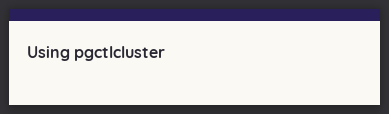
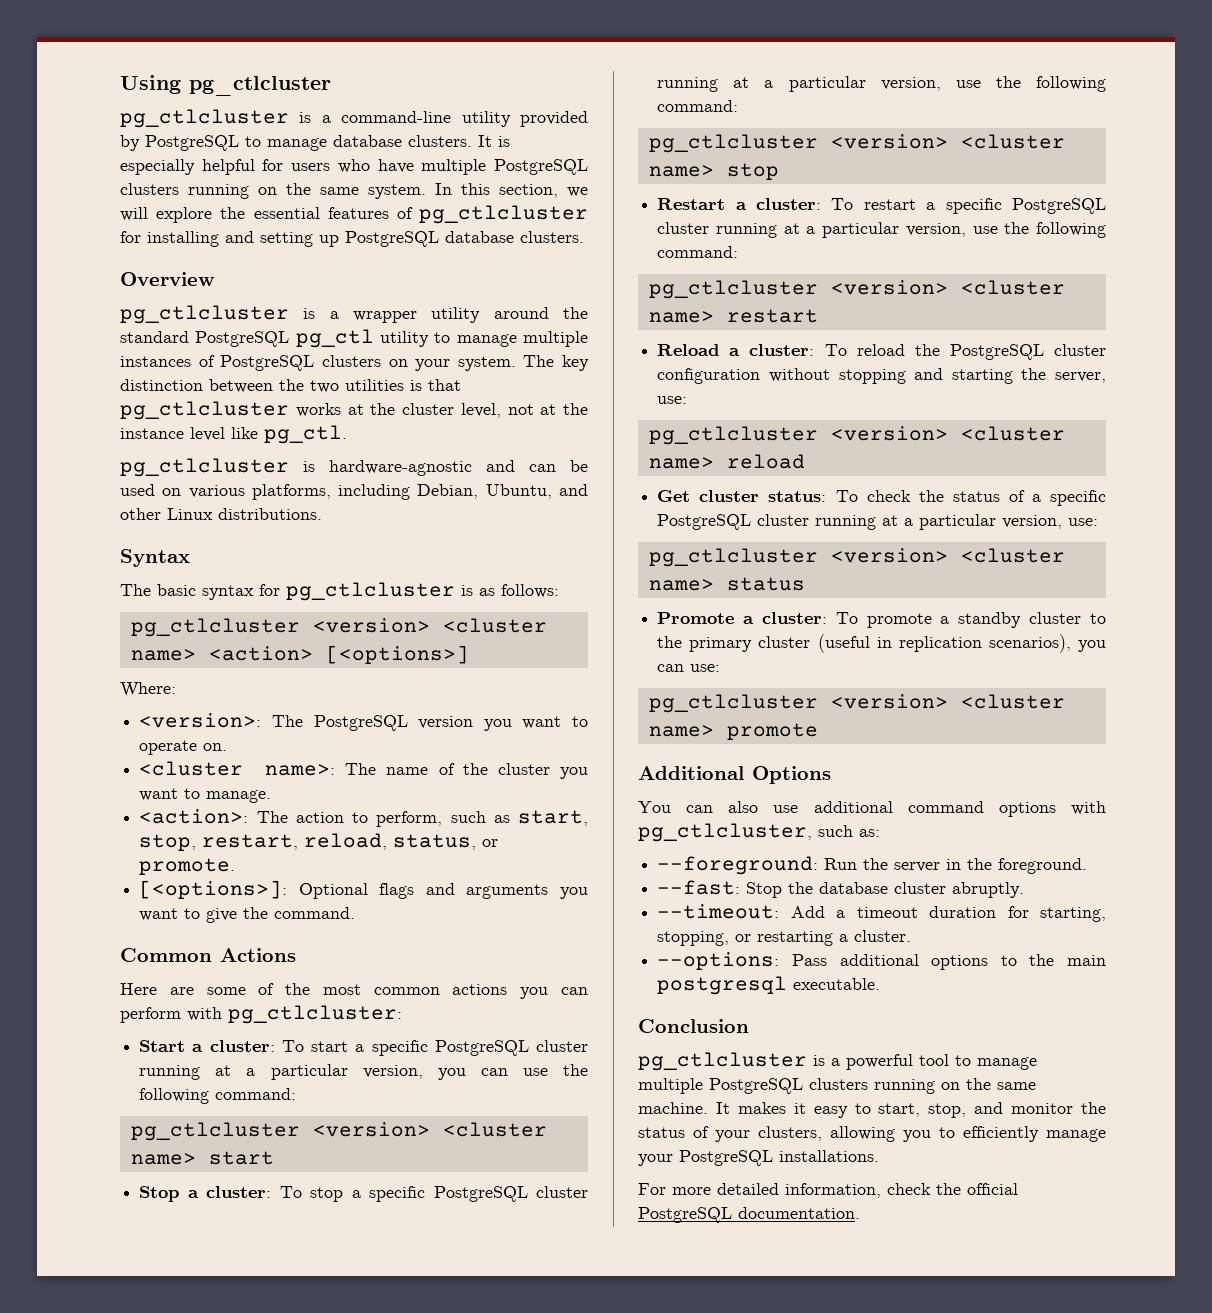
[74,46,166,61] pgctlcluster -> [189,76,331,96] [120,109,588,128] [120,135,510,151] [120,159,588,175] [120,183,588,199] [120,205,588,224] [120,231,584,247] [120,272,215,286] [120,305,588,324] [120,329,588,348] [120,355,589,371] [120,379,461,393] [120,401,588,420] [120,425,347,444] [120,458,588,477] [120,484,588,500] [120,508,322,520] [120,549,190,567] [120,582,559,601] [130,618,547,637] [130,645,469,664] [120,682,176,697] [139,713,588,731] [139,740,228,755] [139,761,589,779] [139,788,272,803] [139,809,588,827] [139,833,499,851] [139,858,236,875] [139,880,588,899] [139,907,356,923] [120,948,296,962] [120,983,588,999] [120,1005,402,1024] [139,1040,588,1056] [139,1064,588,1080] [139,1088,297,1104] [130,1122,547,1141] [130,1151,274,1165] [139,1186,588,1202] [657,76,1106,92] [657,100,739,112] [648,134,1065,153] [648,163,779,180] [657,198,1106,214] [657,222,1106,238] [657,246,739,258] [648,280,1065,299] [648,309,818,323] [657,344,1106,360] [657,368,1106,384] [657,396,688,404] [648,426,1065,445] [648,454,805,469] [657,490,1106,506] [657,514,1099,530] [648,548,1065,567] [648,577,805,591] [657,612,1106,628] [657,634,1106,653] [657,664,721,672] [648,694,1065,713] [648,723,818,740] [638,766,831,784] [638,801,1106,817] [638,823,880,842] [657,856,1088,875] [657,880,1025,898] [657,904,1106,922] [657,930,912,946] [657,952,1106,970] [657,976,881,995] [638,1019,749,1033] [638,1052,1037,1071] [638,1078,1036,1094] [638,1102,1106,1118] [638,1126,1106,1142] [638,1150,879,1166] [638,1183,1018,1198] [638,1207,860,1223] pg_ctlcluster // pg_ctlcluster is a command-line utility provided by PostgreSQL to manage database clusters. It is especially helpful for users who have multiple PostgreSQL clusters running on the same system. In this section, we will explore the essential features of pg_ctlcluster for installing and setting up PostgreSQL database clusters. // Overview // pg_ctlcluster is a wrapper utility around the standard PostgreSQL pg_ctl utility to manage multiple instances of PostgreSQL clusters on your system. The key distinction between the two utilities is that pg_ctlcluster works at the cluster level, not at the instance level like pg_ctl. // pg_ctlcluster is hardware-agnostic and can be used on various platforms, including Debian, Ubuntu, and other Linux distributions. // Syntax // The basic syntax for pg_ctlcluster is as follows: // pg_ctlcluster <version> <cluster name> <action> [<options>] // Where: // <version>: The PostgreSQL version you want to operate on. // <cluster name>: The name of the cluster you want to manage. // <action>: The action to perform, such as start, stop, restart, reload, status, or promote. // [<options>]: Optional flags and arguments you want to give the command. // Common Actions // Here are some of the most common actions you can perform with pg_ctlcluster: // Start a cluster: To start a specific PostgreSQL cluster running at a particular version, you can use the following command: // pg_ctlcluster <version> <cluster name> start // Stop a cluster: To stop a specific PostgreSQL cluster running at a particular version, use the following command: // pg_ctlcluster <version> <cluster name> stop // Restart a cluster: To restart a specific PostgreSQL cluster running at a particular version, use the following command: // pg_ctlcluster <version> <cluster name> restart // Reload a cluster: To reload the PostgreSQL cluster configuration without stopping and starting the server, use: // pg_ctlcluster <version> <cluster name> reload // Get cluster status: To check the status of a specific PostgreSQL cluster running at a particular version, use: // pg_ctlcluster <version> <cluster name> status // Promote a cluster: To promote a standby cluster to the primary cluster (useful in replication scenarios), you can use: // pg_ctlcluster <version> <cluster name> promote // Additional Options // You can also use additional command options with pg_ctlcluster, such as: // --foreground: Run the server in the foreground. // --fast: Stop the database cluster abruptly. // --timeout: Add a timeout duration for starting, stopping, or restarting a cluster. // --options: Pass additional options to the main postgresql executable. // Conclusion // pg_ctlcluster is a powerful tool to manage multiple PostgreSQL clusters running on the same machine. It makes it easy to start, stop, and monitor the status of your clusters, allowing you to efficiently manage your PostgreSQL installations. // For more detailed information, check the official PostgreSQL documentation.

